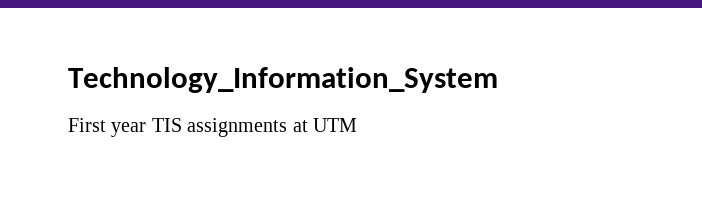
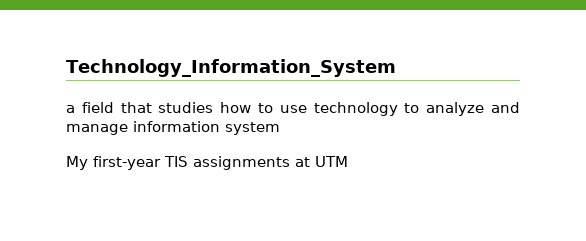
[68,118,147,137] First year -> [66,102,520,116] [66,121,280,135] [66,156,161,170] a field that studies how to use technology to analyze and manage information system // My first-year

